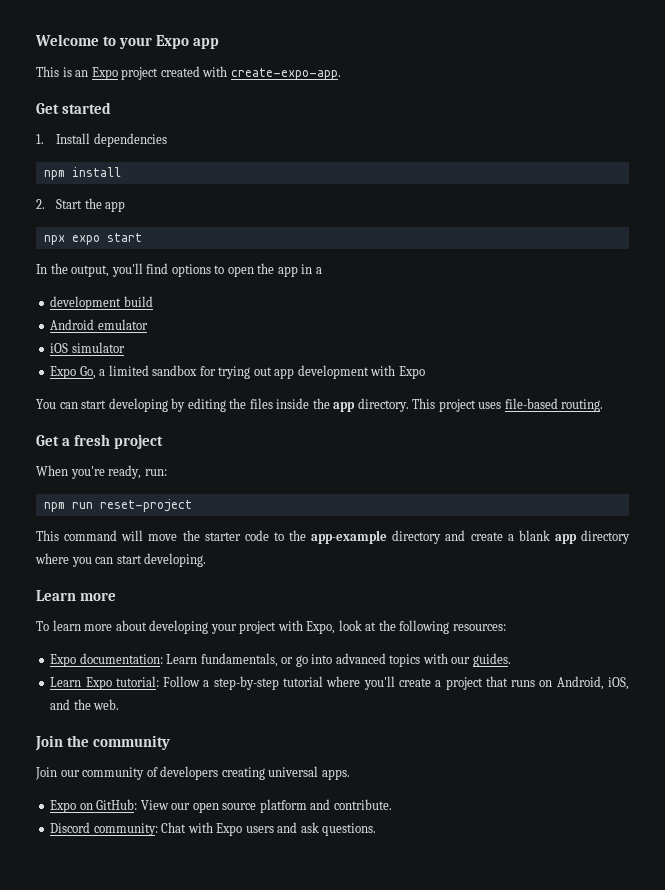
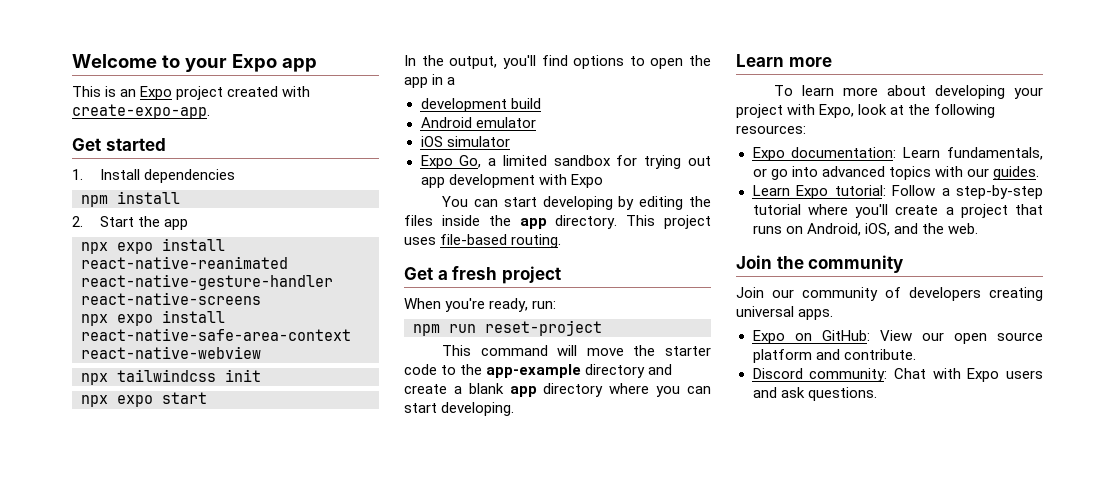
(126, 206) none -> [81,238,225,254] [81,256,288,269] [81,274,333,290] [81,292,261,305] [81,310,225,326] [81,328,351,341] [81,346,261,359] [81,369,261,385] // npx expo install react-native-reanimated react-native-gesture-handler react-native-screens // npx expo install react-native-safe-area-context react-native-webview // npx tailwindcss init

